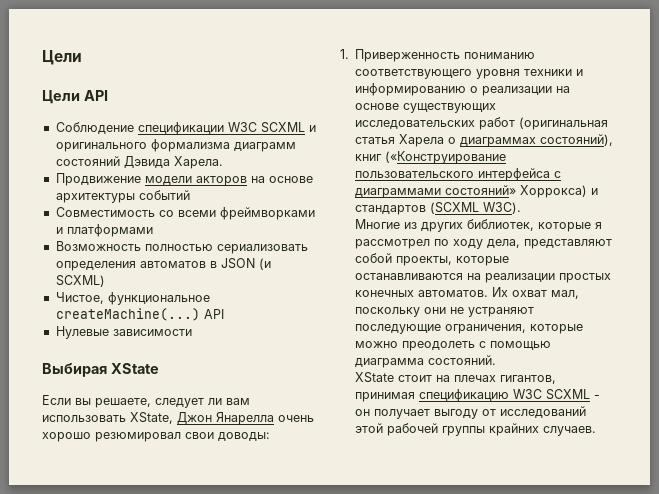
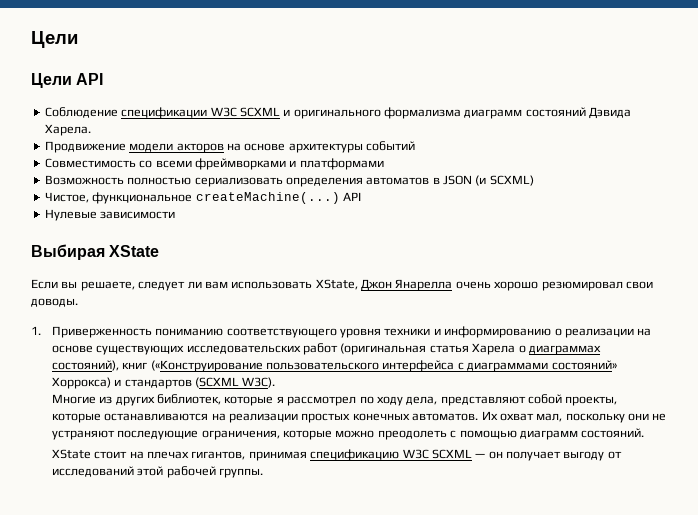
[218,432,270,441] доводы: -> [31,298,78,307] доводы.
[354,358,424,368] диаграмма -> [519,430,578,440] диаграмм
[593,395,600,399] - -> [475,453,486,458] —
[441,423,596,436] группы крайних случаев. -> [219,468,264,478] группы.

